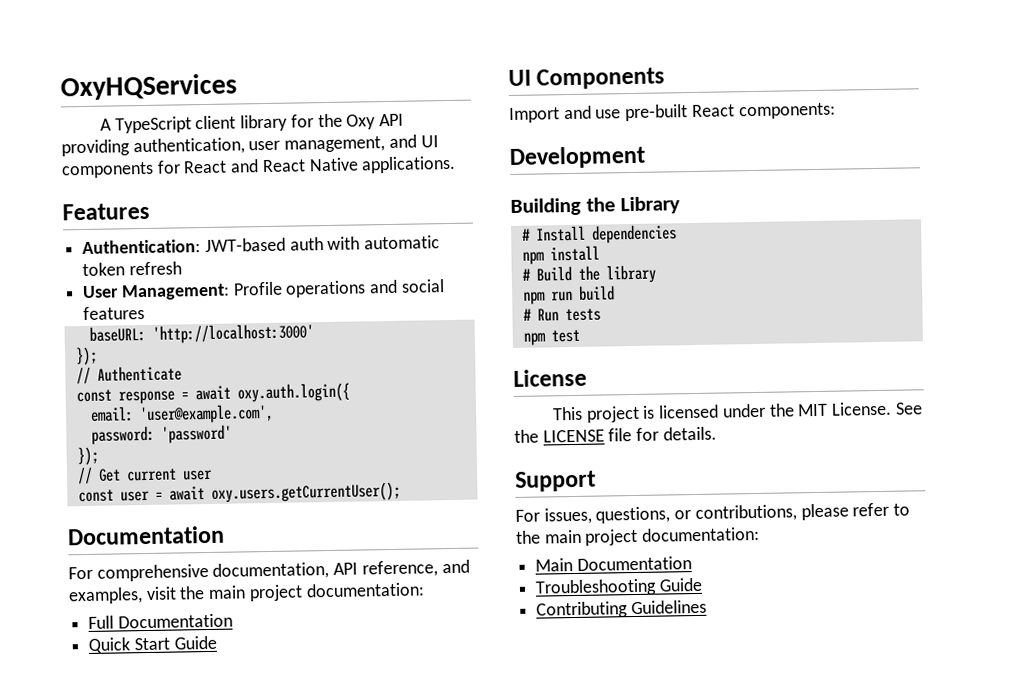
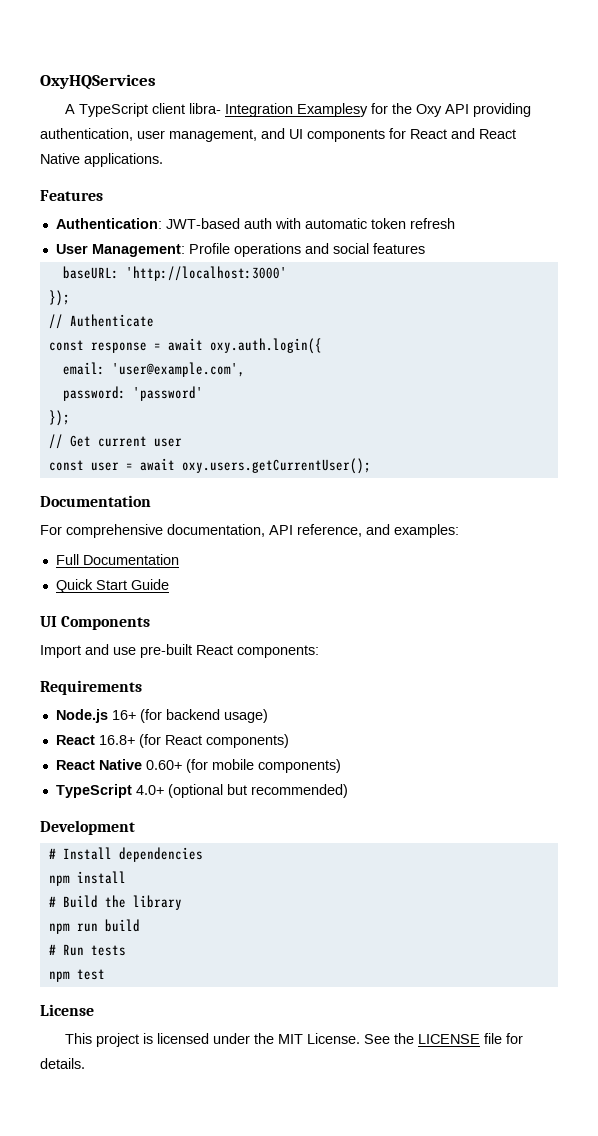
[240,114,289,132] library -> [188,103,368,117] libra- Integration Examplesy
[68,582,425,605] examples, visit the main project documentation: -> [394,524,459,538] examples:
[509,145,646,169] [510,196,681,216] Development // Building the Library -> [40,680,142,695] [55,709,268,723] [55,734,289,748] [55,759,341,773] [55,784,348,798] [40,820,135,835] Requirements // Node.js 16+ (for backend usage) // React 16.8+ (for React components) // React Native 0.60+ (for mobile components) // TypeScript 4.0+ (optional but recommended) // Development
[515,470,596,492] [515,502,911,525] [516,526,761,546] [535,556,692,572] [535,577,703,597] [536,599,707,619] // Support // For issues, questions, or contributions, please refer to the main project documentation: // Main Documentation // Troubleshooting Guide // Contributing Guidelines -> (85, 1063) none

